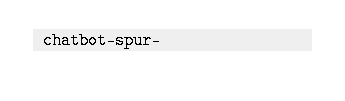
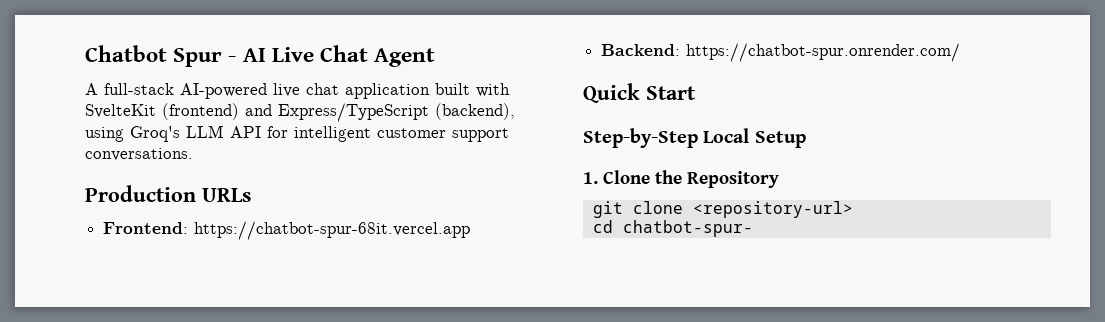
(42, 40) none -> [85,45,436,67] [85,83,510,99] [85,103,515,122] [85,125,509,142] [85,148,193,161] [85,185,251,202] [103,221,471,240] [601,43,961,62] [583,83,696,103] [583,128,806,148] [583,170,779,188] [592,201,853,218] [592,220,613,233] Chatbot Spur - AI Live Chat Agent // A full-stack AI-powered live chat application built with SvelteKit (frontend) and Express/TypeScript (backend), using Groq's LLM API for intelligent customer support conversations. // Production URLs // Frontend: https://chatbot-spur-68it.vercel.app // Backend: https://chatbot-spur.onrender.com/ // Quick Start // Step-by-Step Local Setup // 1. Clone the Repository // git clone <repository-url> // cd

